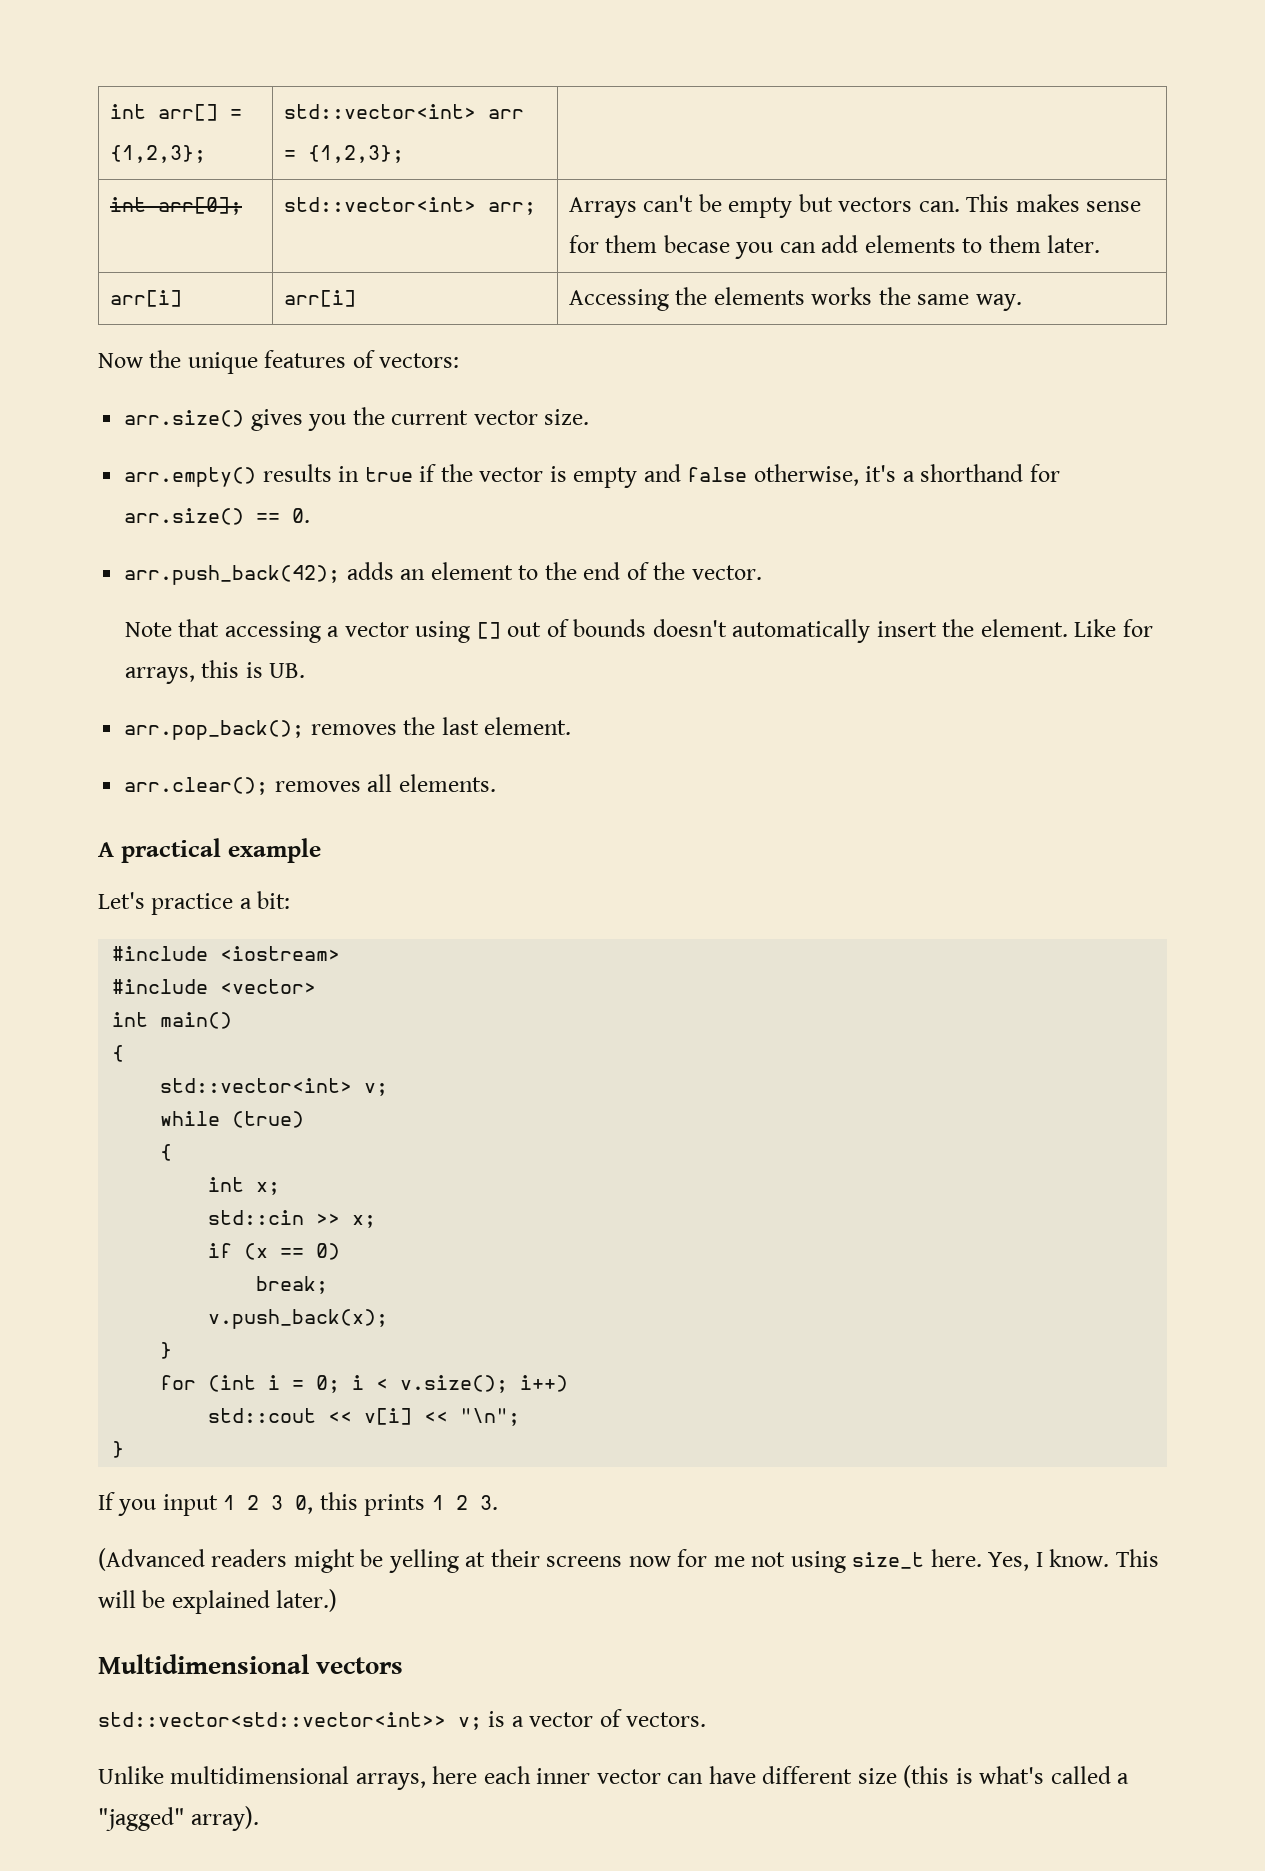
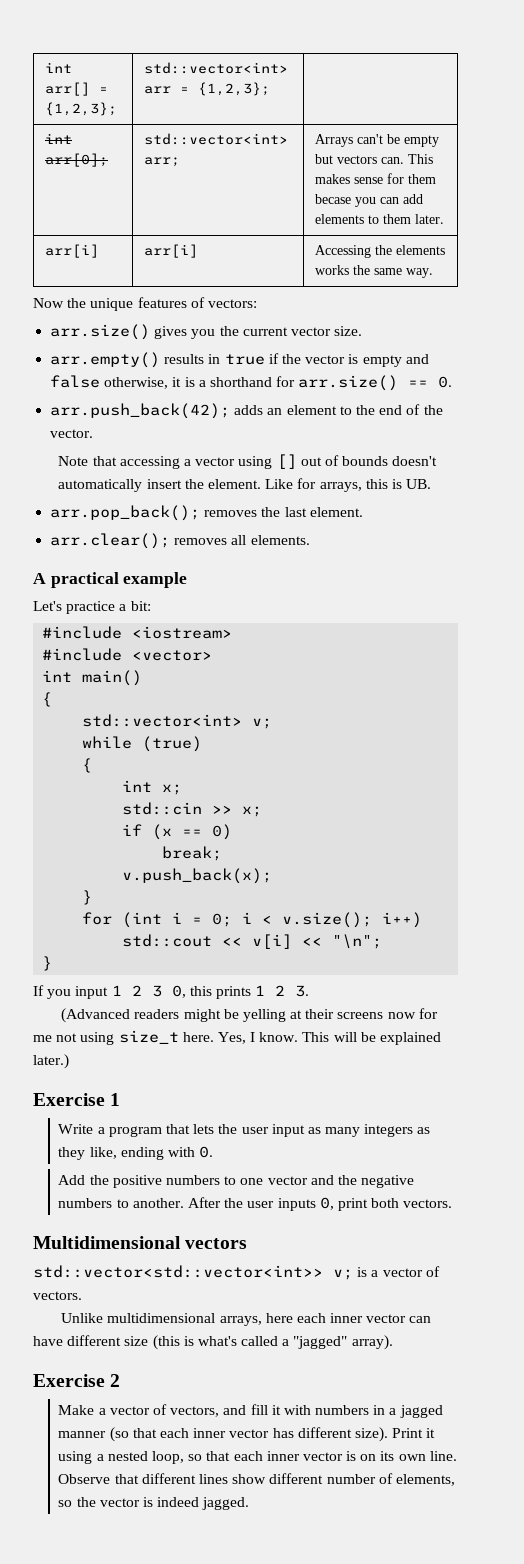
[865,465,897,482] it's -> [172,377,195,387] it is
(338, 1600) none -> [33,1093,121,1106] [58,1124,431,1137] [58,1146,214,1160] [58,1175,415,1188] [58,1197,453,1211] // Exercise 1 // Write a program that lets the user input as many integers as they like, ending with 0. // Add the positive numbers to one vector and the negative numbers to another. After the user inputs 0, print both vectors.
(260, 1818) none -> [33,1374,121,1387] [58,1404,443,1418] [58,1427,436,1442] [58,1451,457,1464] [58,1473,455,1486] [58,1497,250,1510] // Exercise 2 // Make a vector of vectors, and fill it with numbers in a jagged manner (so that each inner vector has different size). Print it using a nested loop, so that each inner vector is on its own line. Observe that different lines show different number of elements, so the vector is indeed jagged.

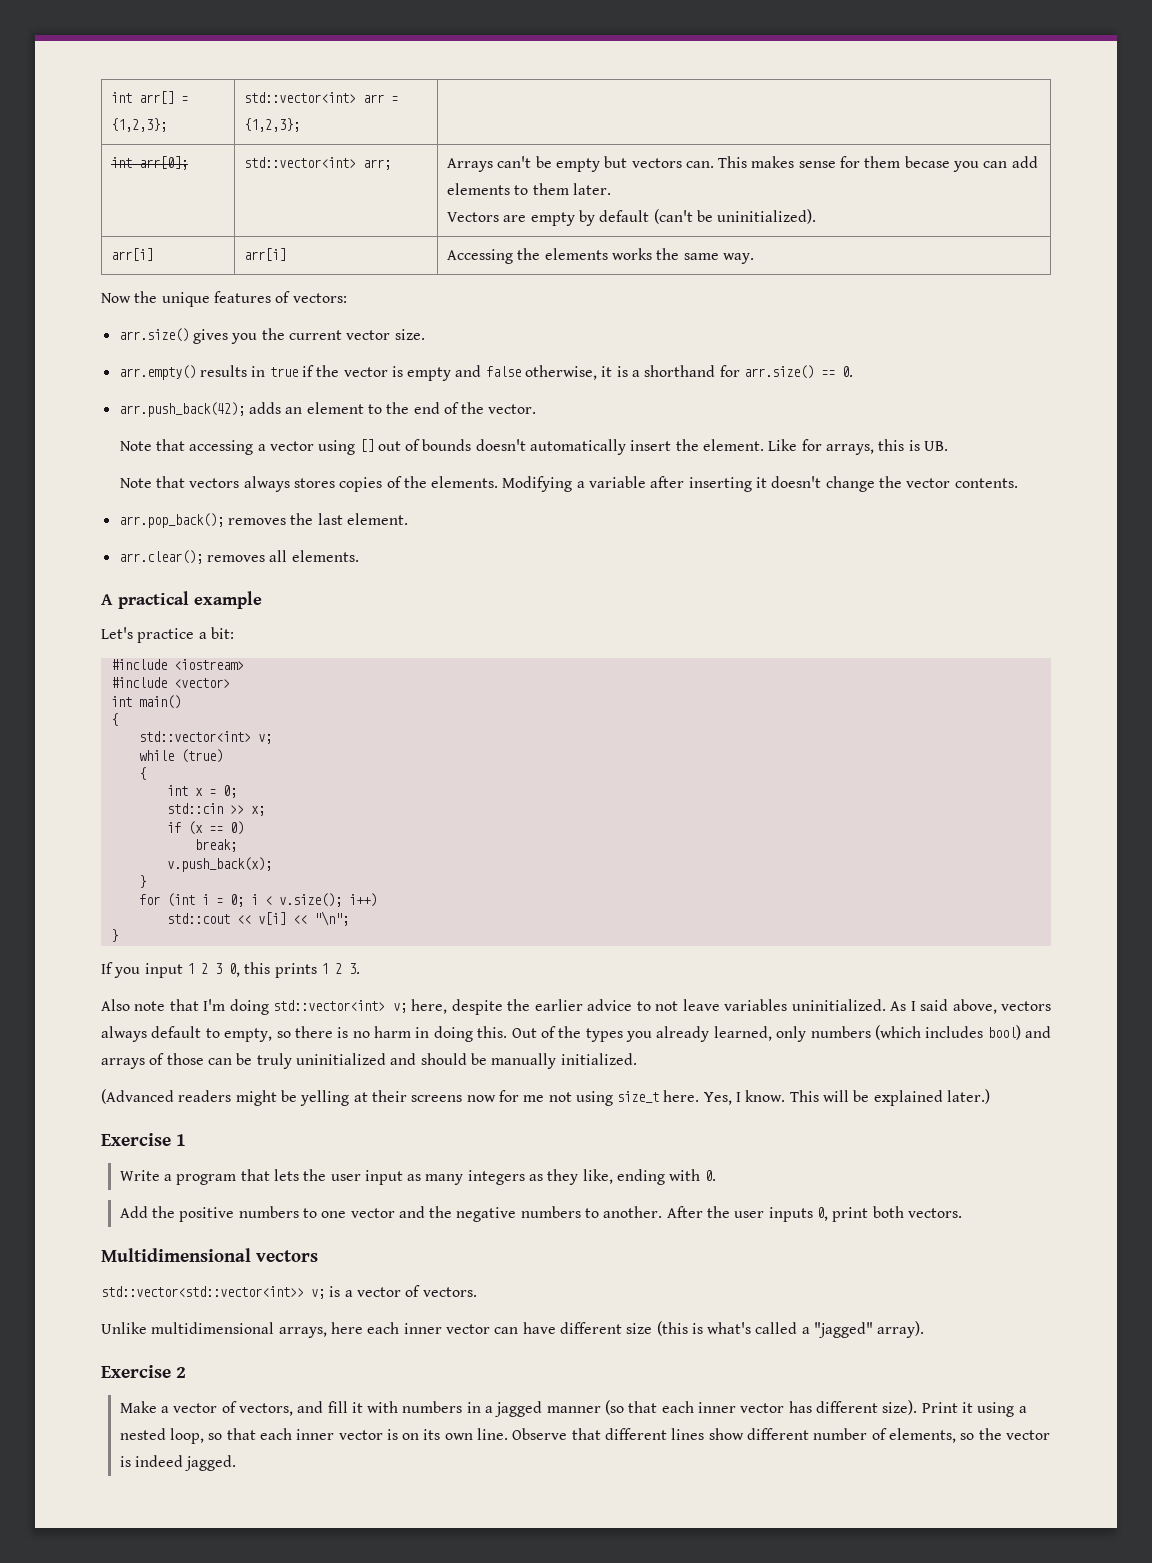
(444, 219) none -> [446,209,817,226] // Vectors are empty by default (can't be uninitialized).
(432, 484) none -> [119,476,1018,492] // Note that vectors always stores copies of the elements. Modifying a variable after inserting it doesn't change the vector contents.
[162,784,183,795] x; -> [194,785,237,798] x = 0;
(310, 991) none -> [101,999,1052,1015] [101,1025,1051,1042] [101,1053,637,1069] // Also note that I'm doing std::vector<int> v; here, despite the earlier advice to not leave variables uninitialized. As I said above, vectors always default to empty, so there is no harm in doing this. Out of the types you already learned, only numbers (which includes bool) and arrays of those can be truly uninitialized and should be manually initialized.

